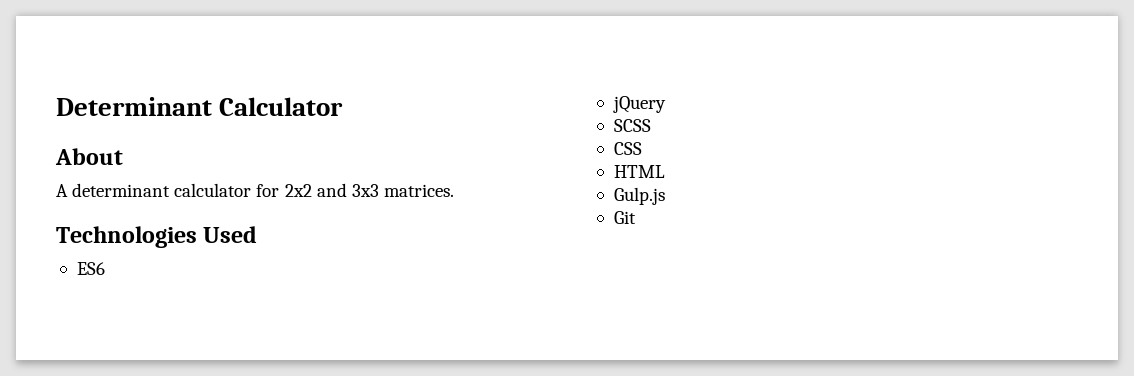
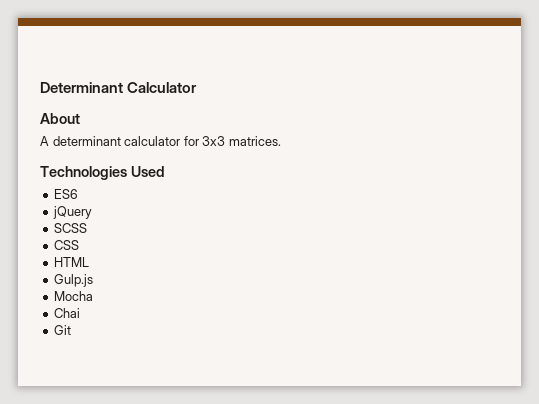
[284,183,347,197] 2x2 and -> (199, 141) none
(665, 196) none -> [54,291,94,301] [54,308,81,318] // Mocha // Chai

